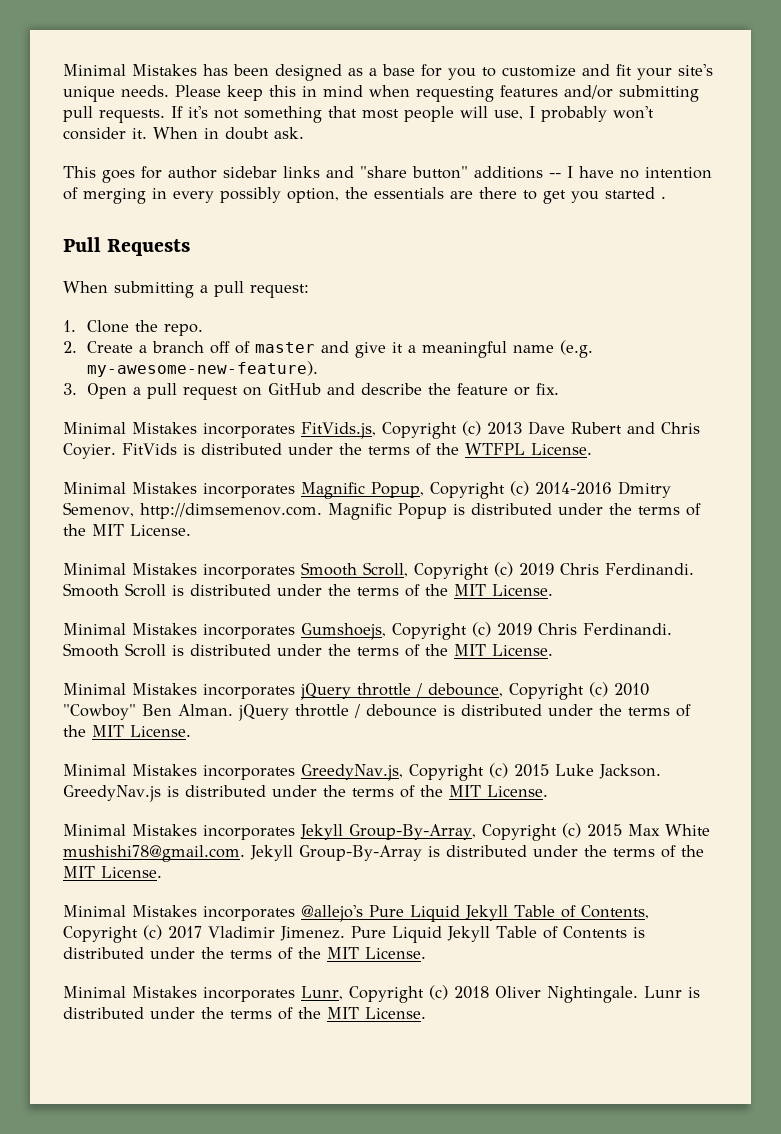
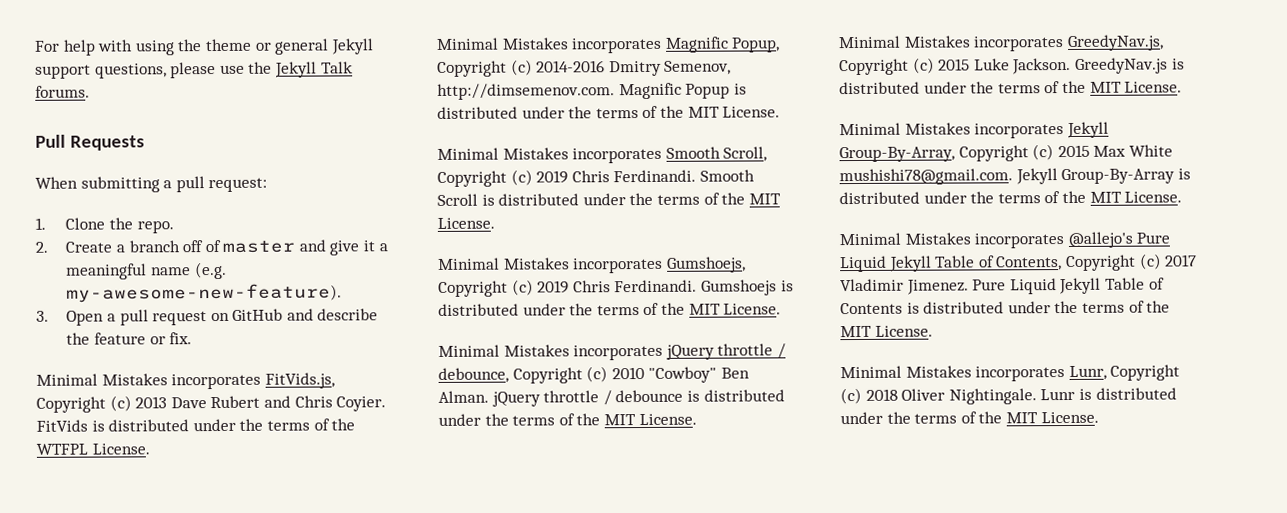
[63,64,713,81] [63,85,699,102] [63,106,654,123] [63,127,304,140] [63,166,712,183] [63,187,666,204] Minimal Mistakes has been designed as a base for you to customize and fit your site's unique needs. Please keep this in mind when requesting features and/or submitting pull requests. If it's not something that most people will use, I probably won't consider it. When in doubt ask. // This goes for author sidebar links and "share button" additions -- I have no intention of merging in every possibly option, the essentials are there to get you started . -> [34,38,374,56] [35,61,353,79] [35,85,90,98] For help with using the theme or general Jekyll support questions, please use the Jekyll Talk forums.
[63,643,166,657] Smooth Scroll -> [700,279,777,296] Gumshoejs

